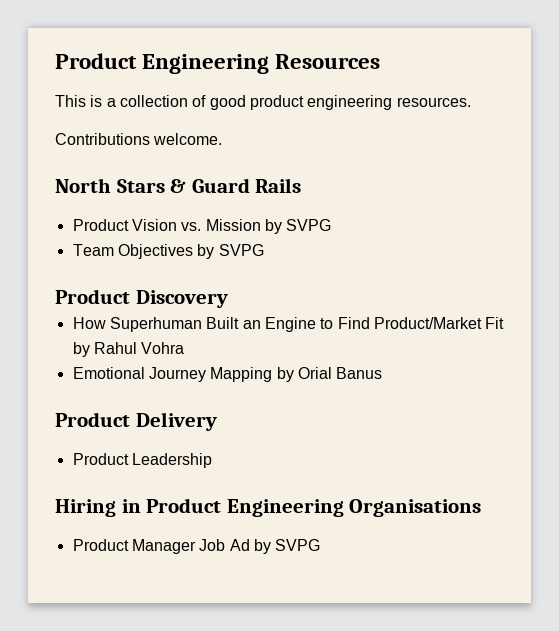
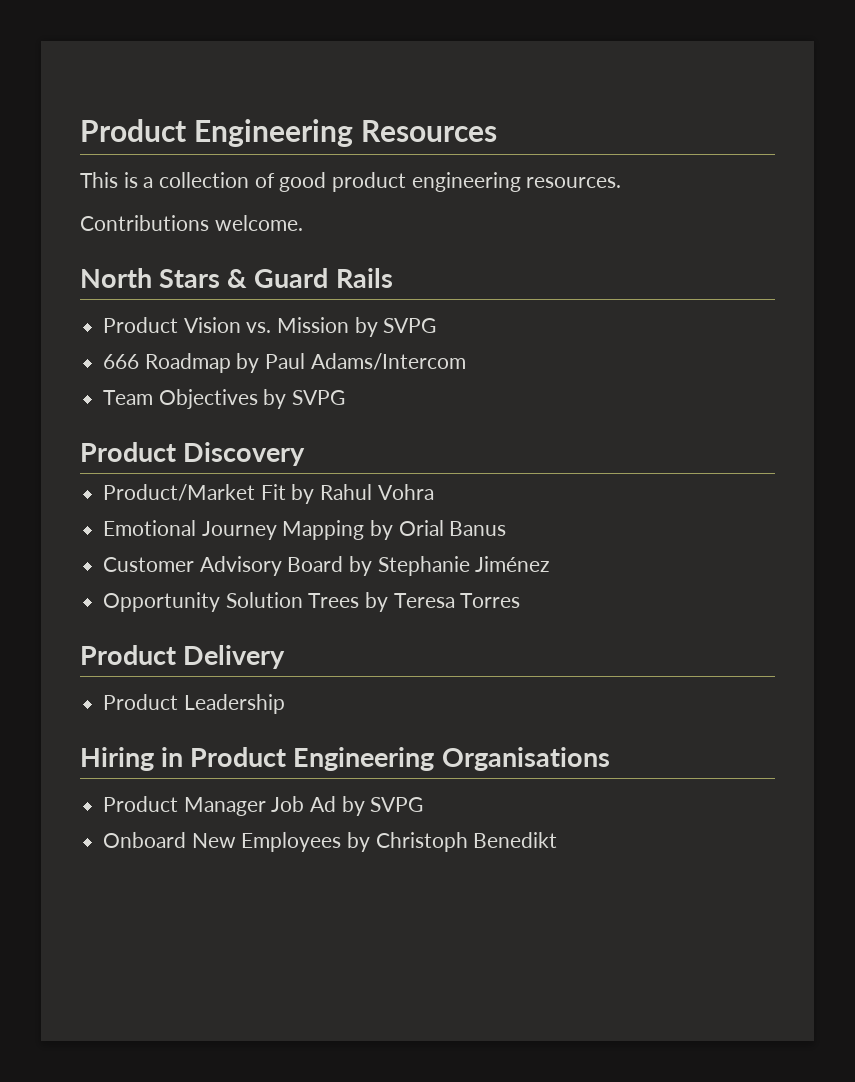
(332, 225) none -> [103,353,466,373] // 666 Roadmap by Paul Adams/Intercom
[72,317,370,332] How Superhuman Built an Engine to Find -> (306, 454) none
(383, 373) none -> [103,556,550,576] [103,592,521,612] // Customer Advisory Board by Stephanie Jiménez // Opportunity Solution Trees by Teresa Torres
(321, 545) none -> [103,832,558,852] // Onboard New Employees by Christoph Benedikt

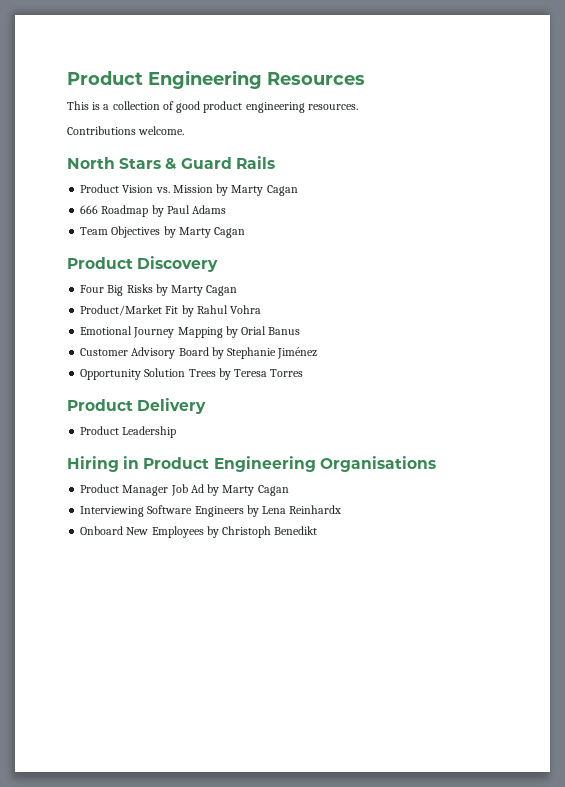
[383,318,437,333] SVPG -> [231,185,298,196] Marty Cagan
[310,353,466,370] Adams/Intercom -> [192,205,227,214] Adams
[292,390,346,405] SVPG -> [178,227,246,238] Marty Cagan
(306, 454) none -> [80,284,238,296] // Four Big Risks by Marty Cagan
[370,797,424,812] SVPG -> [222,485,289,496] [80,505,342,517] Marty Cagan // Interviewing Software Engineers by Lena Reinhardx

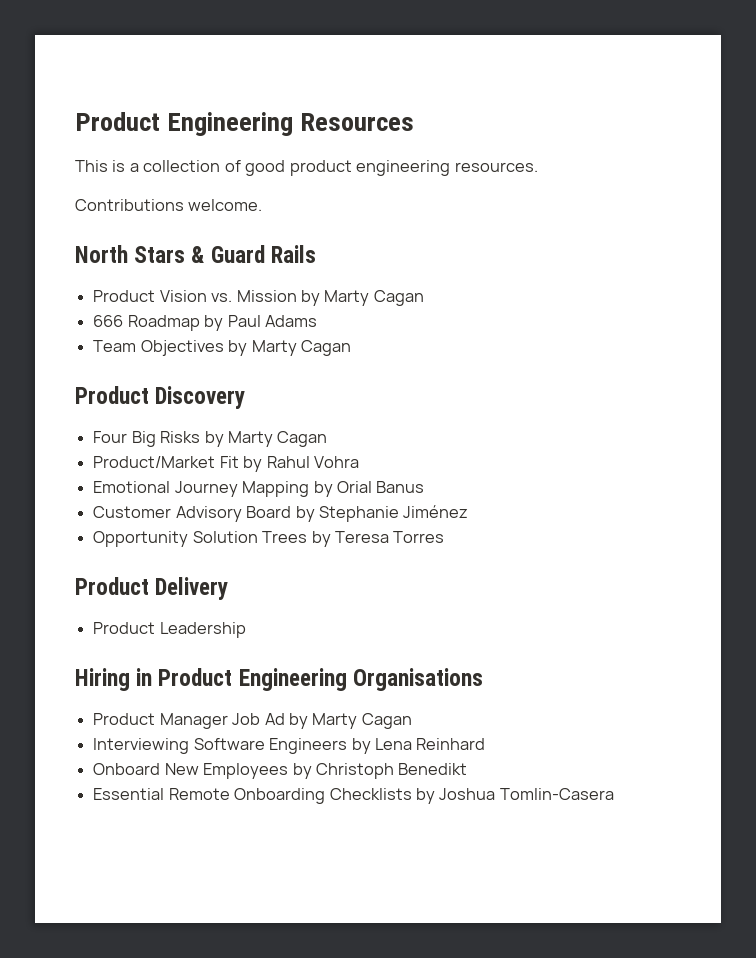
[289,505,342,514] Reinhardx -> [416,738,486,750] Reinhard
(318, 530) none -> [93,788,614,804] // Essential Remote Onboarding Checklists by Joshua Tomlin-Casera

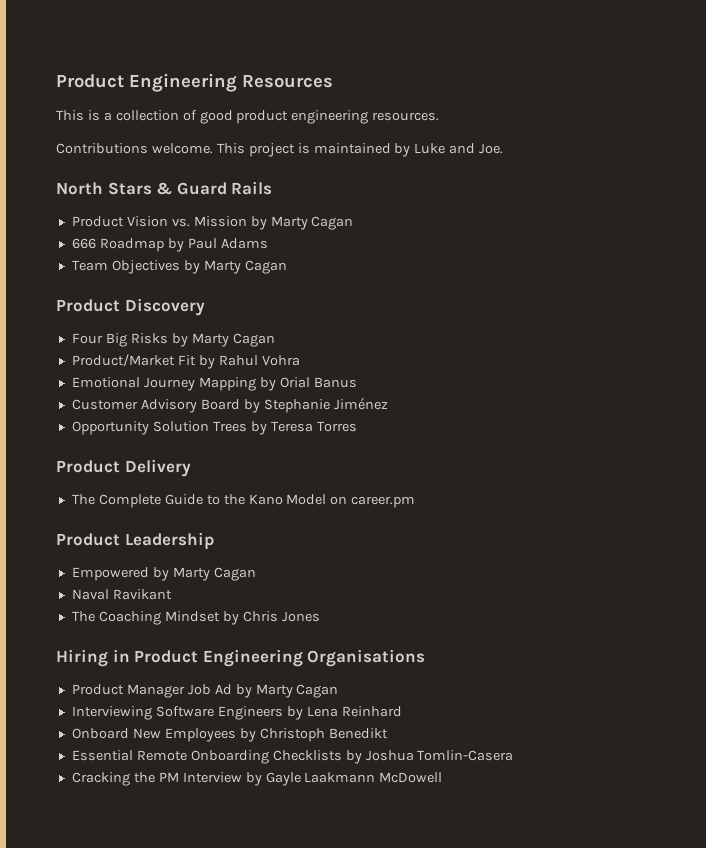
(263, 205) none -> [216,143,504,157] This project is maintained by Luke and Joe.
[93,622,246,638] Product Leadership -> [71,494,416,508] [56,532,214,550] [71,567,256,581] [71,589,172,600] [71,611,320,625] The Complete Guide to the Kano Model on career.pm // Product Leadership // Empowered by Marty Cagan // Naval Ravikant // The Coaching Mindset by Chris Jones
(614, 794) none -> [71,772,443,786] // Cracking the PM Interview by Gayle Laakmann McDowell

